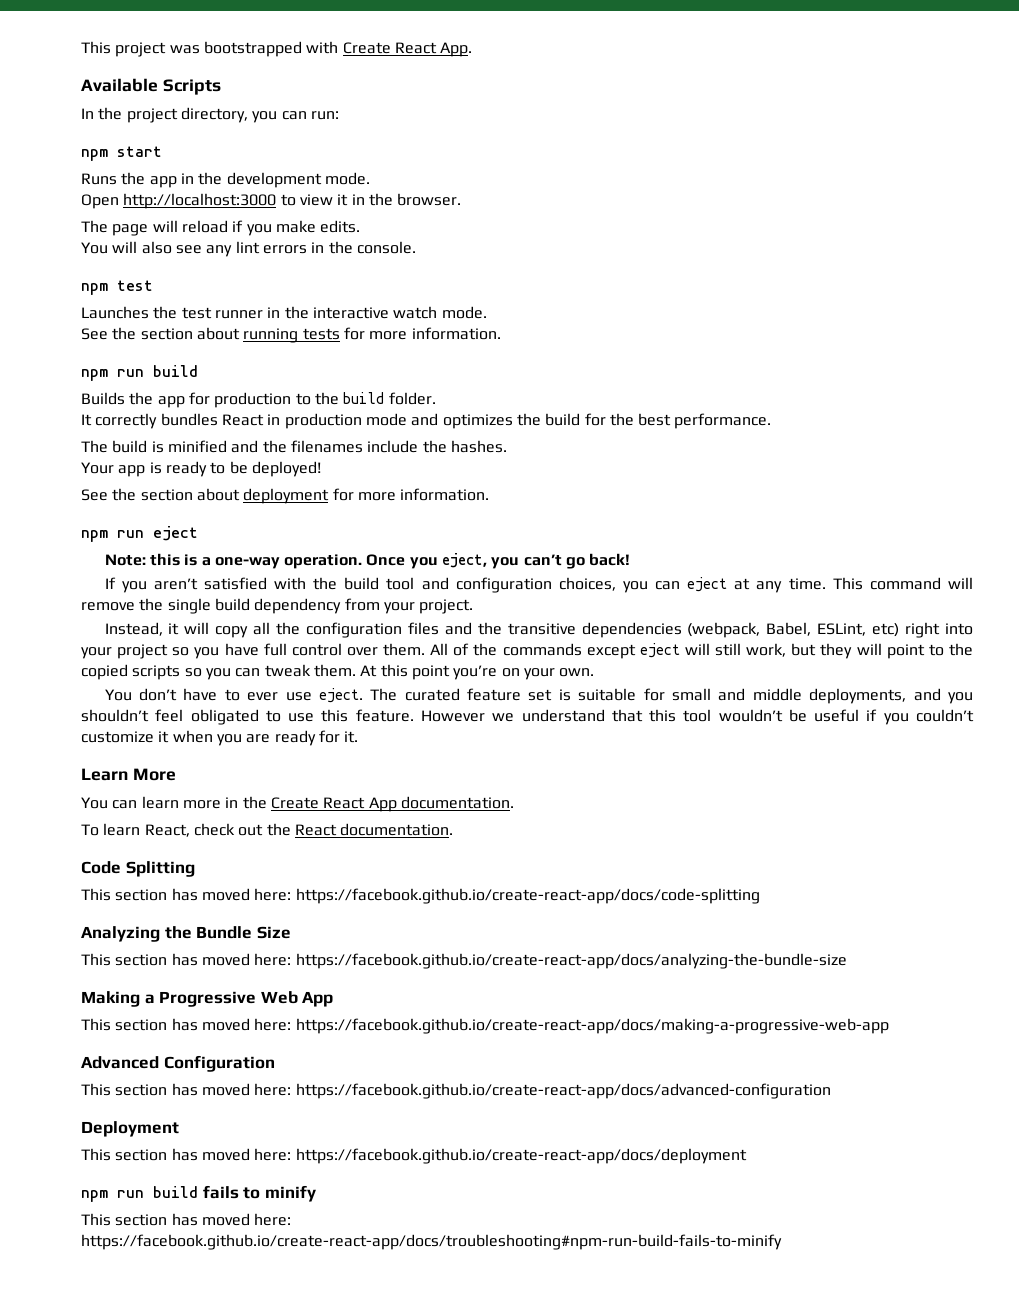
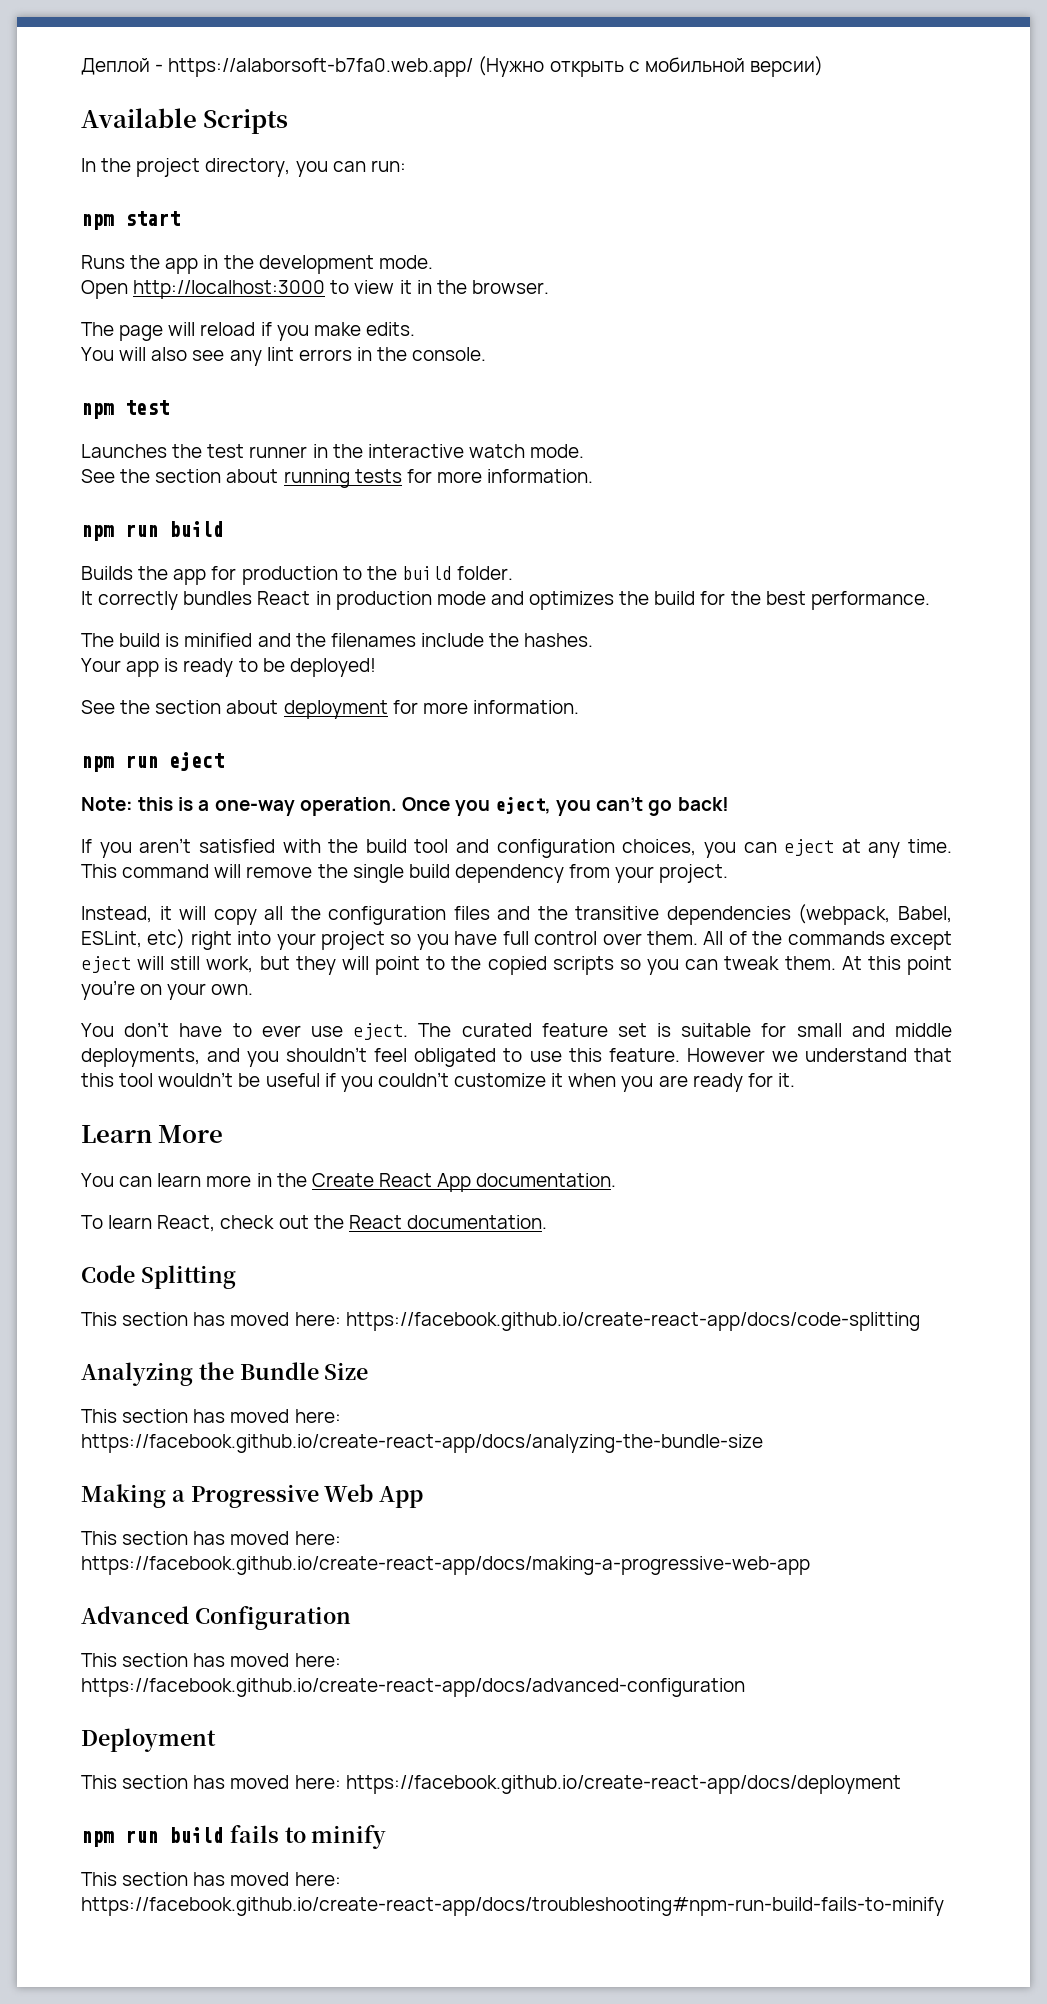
[81,41,473,57] This project was bootstrapped with Create React App. -> [81,56,823,77] Деплой - https://alaborsoft-b7fa0.web.app/ (Нужно открыть с мобильной версии)

